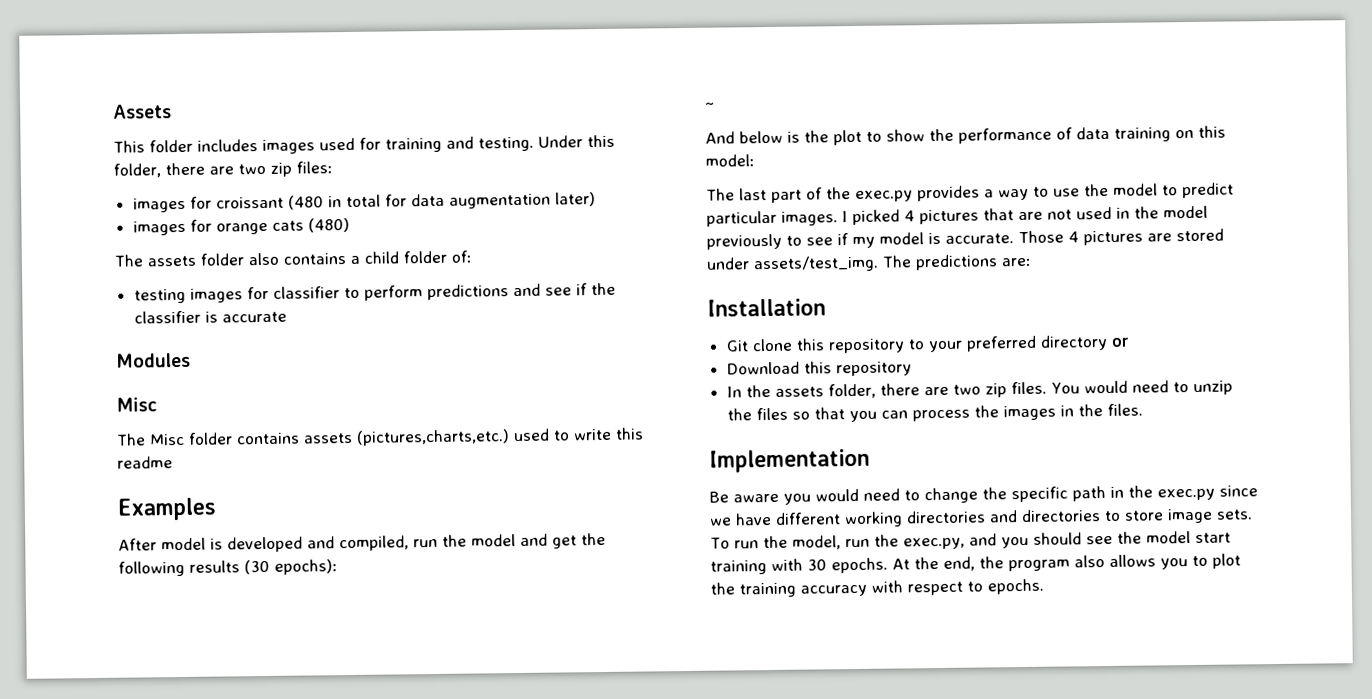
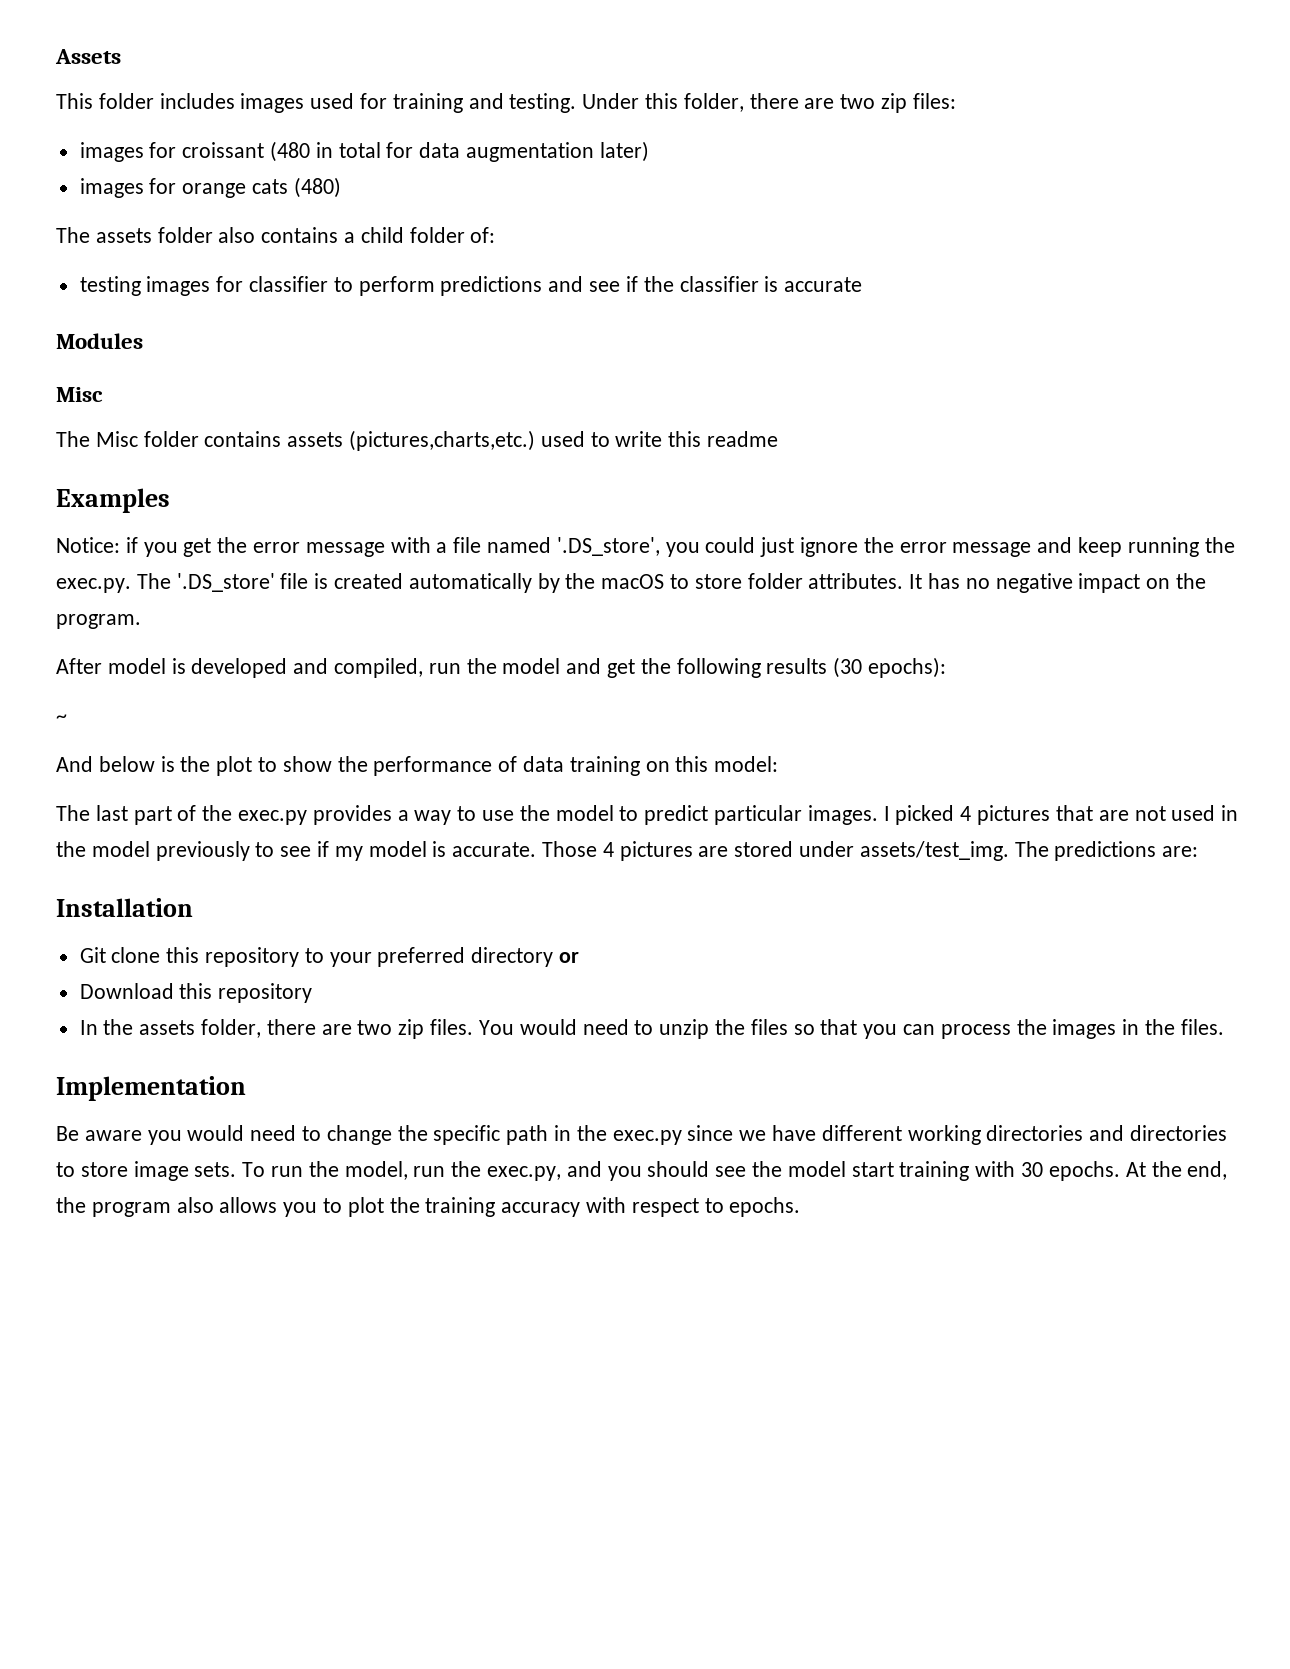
(216, 509) none -> [56,537,1235,557] [56,573,1207,593] [56,614,141,629] // Notice: if you get the error message with a file named '.DS_store', you could just ignore the error message and keep running the exec.py. The '.DS_store' file is created automatically by the macOS to store folder attributes. It has no negative impact on the program.

